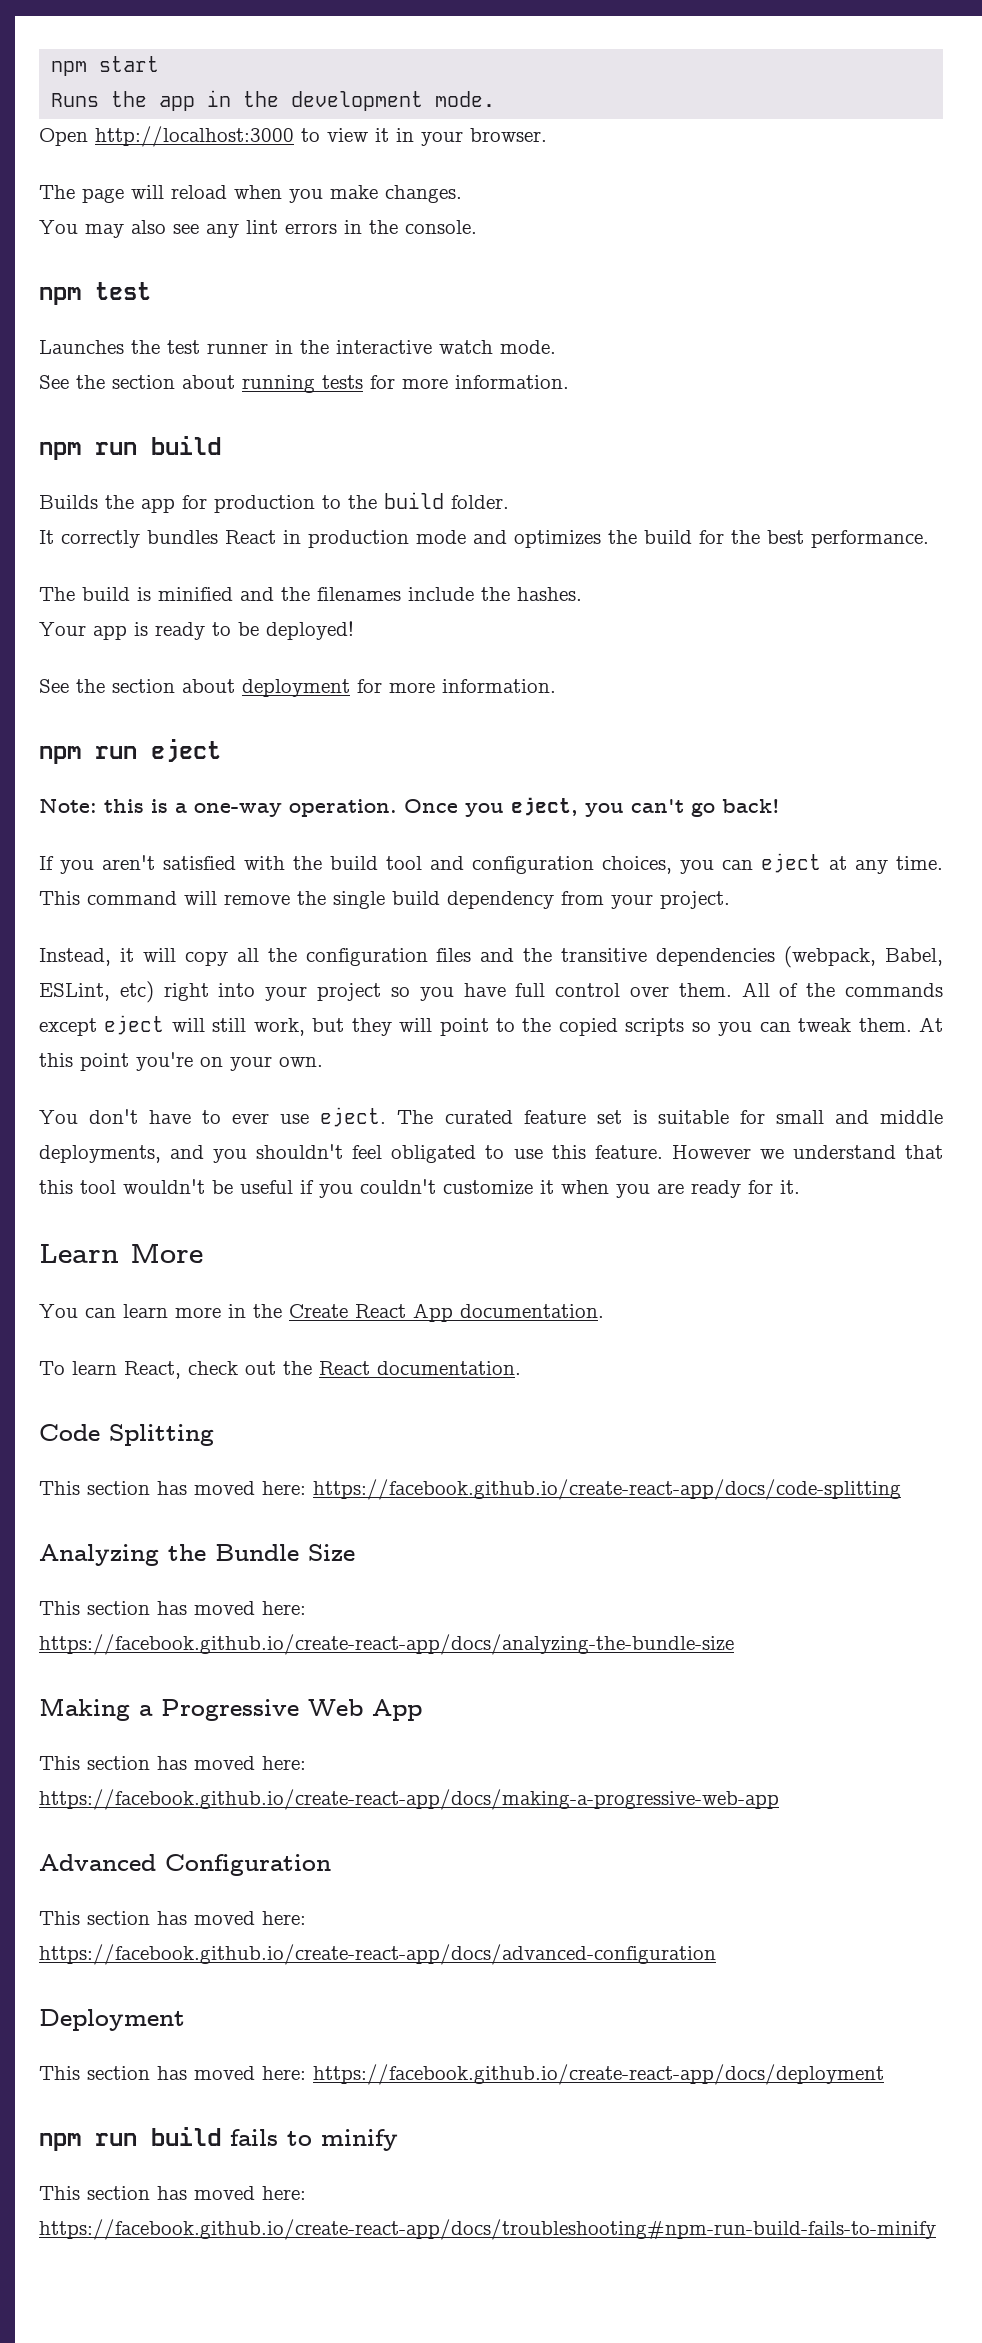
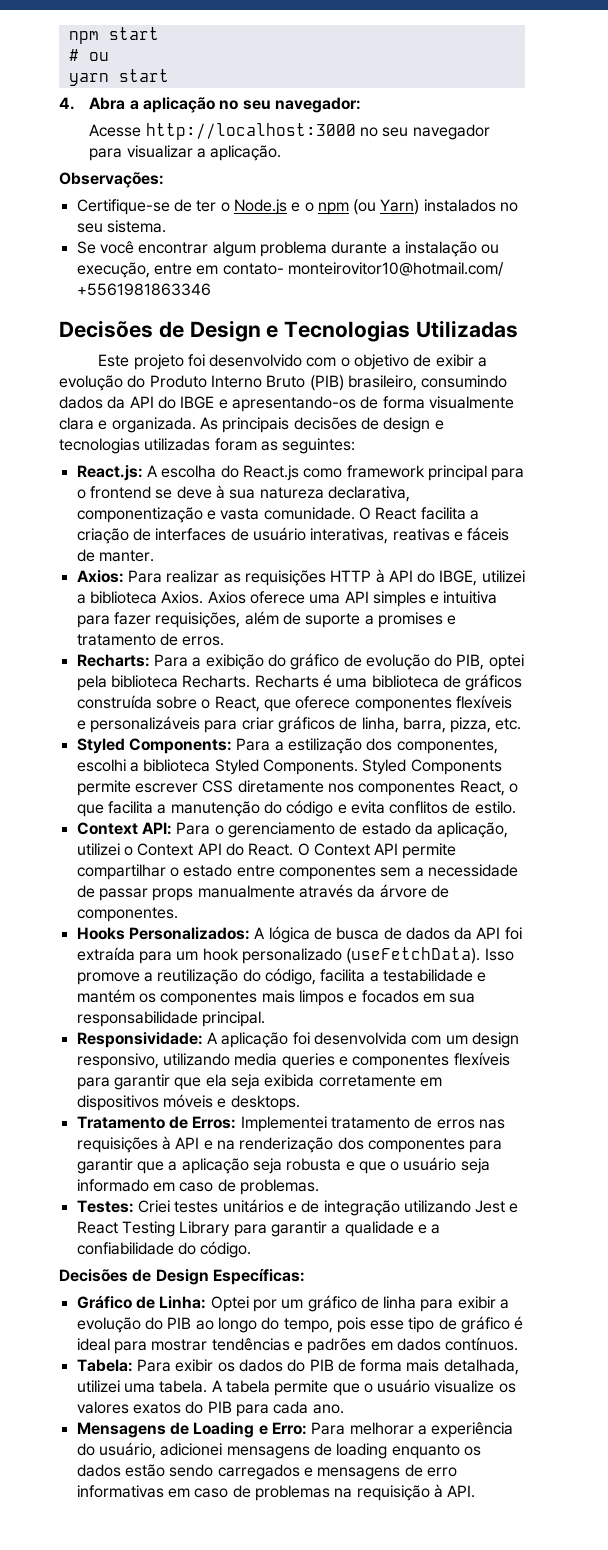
[51,90,496,111] [39,126,547,147] [39,185,462,203] [39,220,477,238] [39,282,151,305] [39,340,556,354] [39,375,569,393] [39,436,221,460] [39,492,509,513] [39,530,929,548] [39,587,582,601] [39,621,354,640] [39,679,556,697] [39,739,221,764] [39,797,780,817] [39,853,943,874] [39,891,730,909] [39,946,943,968] [39,981,943,1003] [39,1015,944,1036] [39,1052,323,1071] [39,1107,943,1127] [39,1144,944,1163] [39,1179,800,1198] [39,1243,203,1263] [39,1303,604,1322] [39,1361,521,1379] [39,1424,214,1446] [39,1479,901,1500] [39,1544,355,1566] [39,1601,306,1615] [39,1634,734,1655] [39,1698,422,1721] [39,1756,306,1770] [39,1789,779,1810] [39,1854,331,1876] [39,1911,306,1925] [39,1944,716,1965] [39,2009,185,2031] [39,2064,884,2085] [39,2127,398,2151] [39,2186,306,2200] [39,2219,936,2240] Runs the app in the development mode. // Open http://localhost:3000 to view it in your browser. // The page will reload when you make changes. // You may also see any lint errors in the console. // npm test // Launches the test runner in the interactive watch mode. // See the section about running tests for more information. // npm run build // Builds the app for production to the build folder. // It correctly bundles React in production mode and optimizes the build for the best performance. // The build is minified and the filenames include the hashes. // Your app is ready to be deployed! // See the section about deployment for more information. // npm run eject // Note: this is a one-way operation. Once you eject, you can't go back! // If you aren't satisfied with the build tool and configuration choices, you can eject at any time. This command will remove the single build dependency from your project. // Instead, it will copy all the configuration files and the transitive dependencies (webpack, Babel, ESLint, etc) right into your project so you have full control over them. All of the commands except eject will still work, but they will point to the copied scripts so you can tweak them. At this point you're on your own. // You don't have to ever use eject. The curated feature set is suitable for small and middle deployments, and you shouldn't feel obligated to use this feature. However we understand that this tool wouldn't be useful if you couldn't customize it when you are ready for it. // Learn More // You can learn more in the Create React App documentation. // To learn React, check out the React documentation. // Code Splitting // This section has moved here: https://facebook.github.io/create-react-app/docs/code-splitting // Analyzing the Bundle Size // This section has moved here: https://facebook.github.io/create-react-app/docs/analyzing-the-bundle-size // Making a Progressive Web App // This section has moved here: https://facebook.github.io/create-react-app/docs/making-a-progressive-web-app // Advanced Configuration // This section has moved here: https://facebook.github.io/create-react-app/docs/advanced-configuration // Deployment // This section has moved here: https://facebook.github.io/create-react-app/docs/deployment // npm run build fails to minify // This section has moved here: https://facebook.github.io/create-react-app/docs/troubleshooting#npm-run-build-fails-to-minify -> [68,49,109,61] [68,69,169,86] [59,97,361,113] [89,123,490,140] [89,145,282,161] [59,172,164,188] [76,199,519,215] [76,220,166,233] [76,241,500,257] [76,262,504,278] [76,283,211,296] [59,320,519,342] [98,354,488,370] [59,375,508,391] [59,396,514,412] [59,417,444,433] [59,438,356,454] [76,465,525,481] [76,485,410,502] [76,507,479,523] [76,527,510,544] [76,549,154,562] [76,569,525,586] [76,591,498,607] [76,611,457,628] [76,633,225,646] [76,653,524,670] [76,674,523,691] [76,695,512,712] [76,716,522,733] [76,738,498,754] [76,759,502,775] [76,780,518,796] [76,800,516,817] [76,822,509,838] [76,843,457,859] [76,864,518,880] [76,884,449,901] [76,907,178,922] [76,926,522,943] [76,947,514,964] [76,968,487,985] [76,989,476,1006] [76,1011,265,1027] [76,1032,519,1048] [76,1052,510,1069] [76,1074,442,1090] [76,1094,300,1111] [76,1116,505,1132] [76,1136,503,1153] [76,1157,490,1174] [76,1179,319,1195] [76,1199,519,1216] [76,1221,441,1237] [76,1241,252,1258] [59,1268,305,1285] [76,1295,510,1312] [76,1316,524,1333] [76,1337,519,1354] [76,1359,519,1375] [76,1379,516,1396] [76,1401,344,1417] [76,1422,514,1438] [76,1442,481,1459] [76,1464,457,1480] [76,1484,476,1501] # ou // yarn start // 4. Abra a aplicação no seu navegador: // Acesse http://localhost:3000 no seu navegador para visualizar a aplicação. // Observações: // Certifique-se de ter o Node.js e o npm (ou Yarn) instalados no seu sistema. // Se você encontrar algum problema durante a instalação ou execução, entre em contato- monteirovitor10@hotmail.com/ +5561981863346 // Decisões de Design e Tecnologias Utilizadas // Este projeto foi desenvolvido com o objetivo de exibir a evolução do Produto Interno Bruto (PIB) brasileiro, consumindo dados da API do IBGE e apresentando-os de forma visualmente clara e organizada. As principais decisões de design e tecnologias utilizadas foram as seguintes: // React.js: A escolha do React.js como framework principal para o frontend se deve à sua natureza declarativa, componentização e vasta comunidade. O React facilita a criação de interfaces de usuário interativas, reativas e fáceis de manter. // Axios: Para realizar as requisições HTTP à API do IBGE, utilizei a biblioteca Axios. Axios oferece uma API simples e intuitiva para fazer requisições, além de suporte a promises e tratamento de erros. // Recharts: Para a exibição do gráfico de evolução do PIB, optei pela biblioteca Recharts. Recharts é uma biblioteca de gráficos construída sobre o React, que oferece componentes flexíveis e personalizáveis para criar gráficos de linha, barra, pizza, etc. // Styled Components: Para a estilização dos componentes, escolhi a biblioteca Styled Components. Styled Components permite escrever CSS diretamente nos componentes React, o que facilita a manutenção do código e evita conflitos de estilo. // Context API: Para o gerenciamento de estado da aplicação, utilizei o Context API do React. O Context API permite compartilhar o estado entre componentes sem a necessidade de passar props manualmente através da árvore de componentes. // Hooks Personalizados: A lógica de busca de dados da API foi extraída para um hook personalizado (useFetchData). Isso promove a reutilização do código, facilita a testabilidade e mantém os componentes mais limpos e focados em sua responsabilidade principal. // Responsividade: A aplicação foi desenvolvida com um design responsivo, utilizando media queries e componentes flexíveis para garantir que ela seja exibida corretamente em dispositivos móveis e desktops. // Tratamento de Erros: Implementei tratamento de erros nas requisições à API e na renderização dos componentes para garantir que a aplicação seja robusta e que o usuário seja informado em caso de problemas. // Testes: Criei testes unitários e de integração utilizando Jest e React Testing Library para garantir a qualidade e a confiabilidade do código. // Decisões de Design Específicas: // Gráfico de Linha: Optei por um gráfico de linha para exibir a evolução do PIB ao longo do tempo, pois esse tipo de gráfico é ideal para mostrar tendências e padrões em dados contínuos. // Tabela: Para exibir os dados do PIB de forma mais detalhada, utilizei uma tabela. A tabela permite que o usuário visualize os valores exatos do PIB para cada ano. // Mensagens de Loading e Erro: Para melhorar a experiência do usuário, adicionei mensagens de loading enquanto os dados estão sendo carregados e mensagens de erro informativas em caso de problemas na requisição à API.

